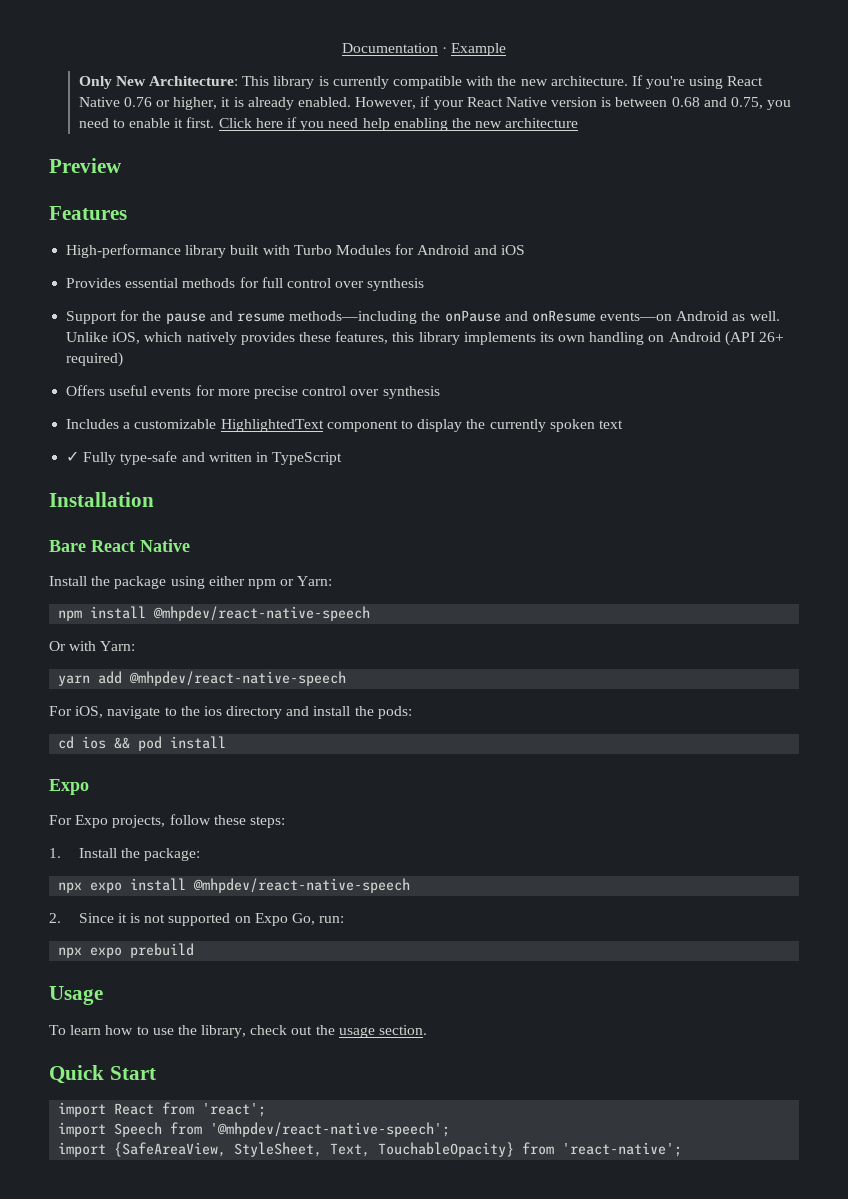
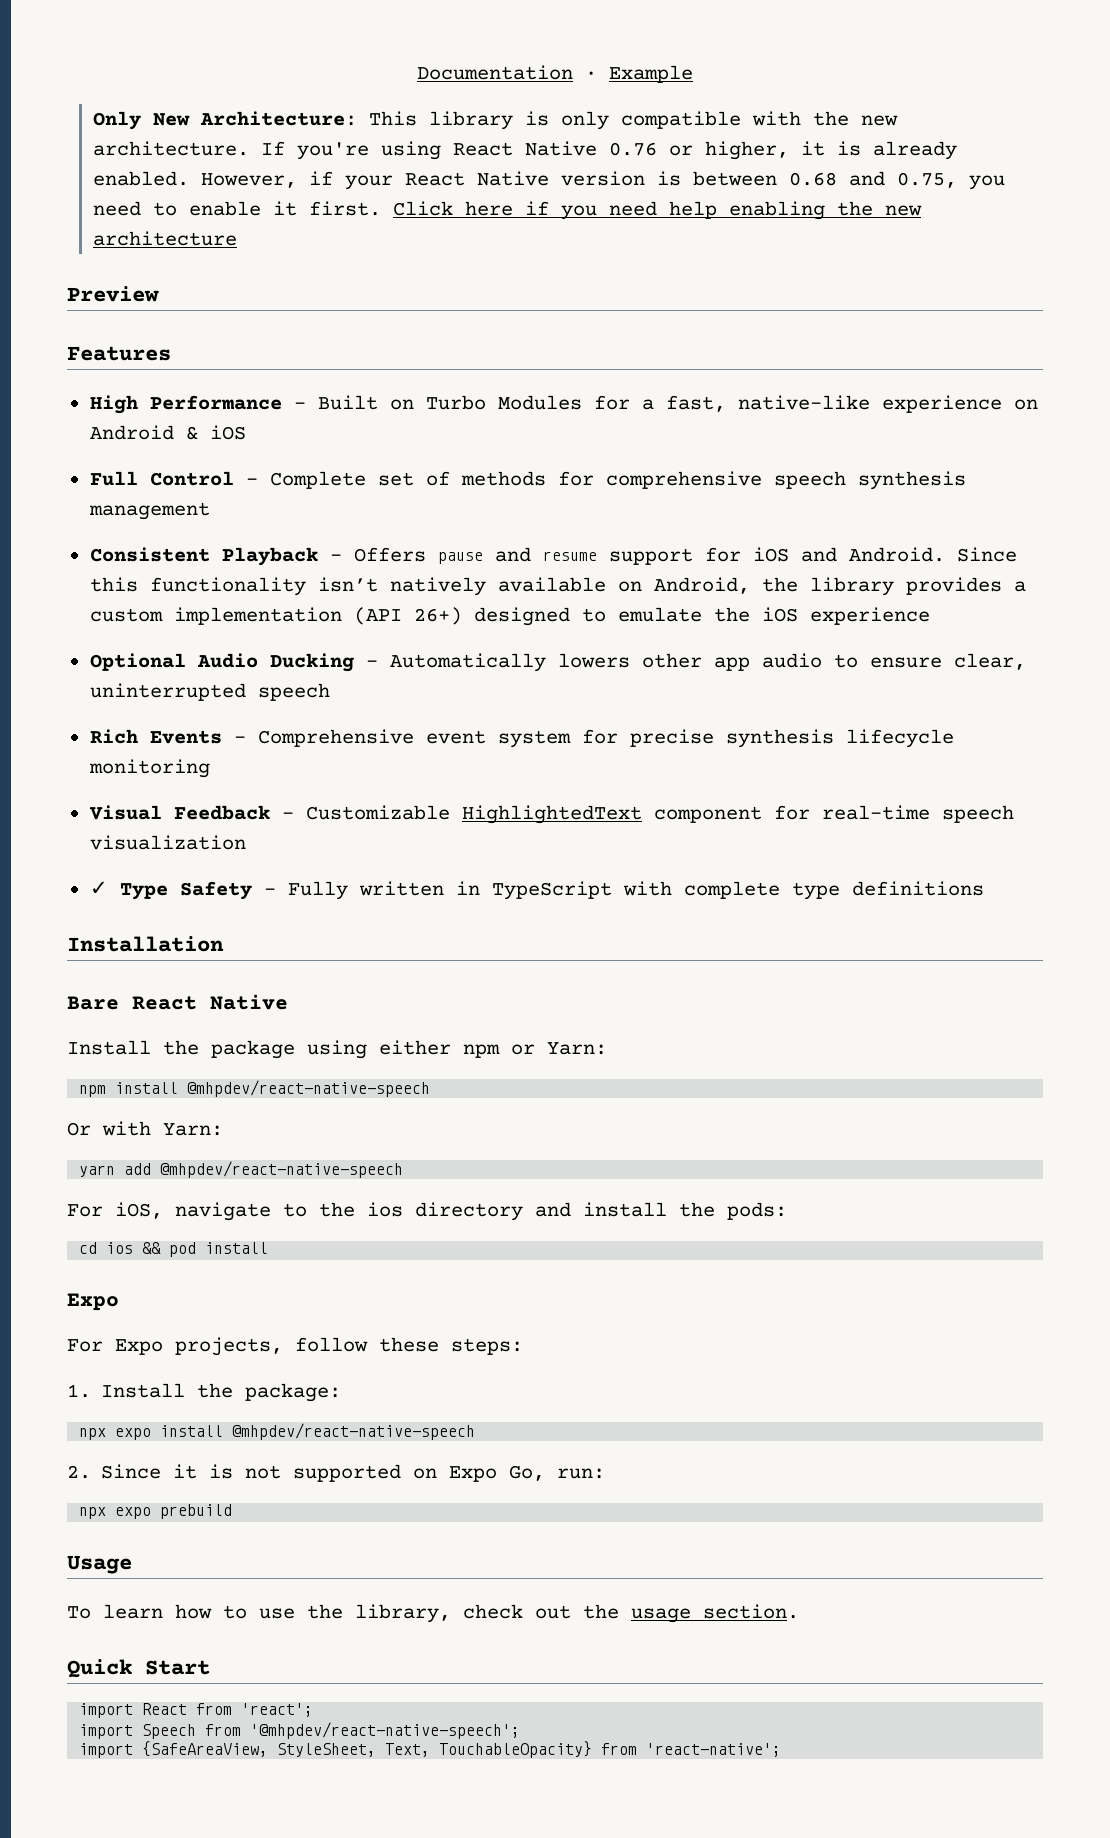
[332,76,389,89] currently -> [560,111,609,130] only
[66,244,525,258] [66,277,425,291] [66,310,780,324] [66,331,785,346] [66,352,124,367] [66,385,440,399] [66,419,623,432] [66,451,205,465] High-performance library built with Turbo Modules for Android and iOS // Provides essential methods for full control over synthesis // Support for the pause and resume methods—including the onPause and onResume events—on Android as well. Unlike iOS, which natively provides these features, this library implements its own handling on Android (API 26+ required) // Offers useful events for more precise control over synthesis // Includes a customizable HighlightedText component to display the currently spoken text // ✓ Fully type-safe and -> [89,395,1038,414] [89,425,246,440] [89,471,966,490] [88,502,210,520] [89,547,1017,566] [89,577,1026,596] [89,607,930,626] [89,653,1026,672] [89,683,330,701] [89,729,954,748] [88,759,210,778] [88,805,1014,824] [89,835,246,850] [89,881,348,900] High Performance - Built on Turbo Modules for a fast, native-like experience on Android & iOS // Full Control - Complete set of methods for comprehensive speech synthesis management // Consistent Playback - Offers pause and resume support for iOS and Android. Since this functionality isn’t natively available on Android, the library provides a custom implementation (API 26+) designed to emulate the iOS experience // Optional Audio Ducking - Automatically lowers other app audio to ensure clear, uninterrupted speech // Rich Events - Comprehensive event system for precise synthesis lifecycle monitoring // Visual Feedback - Customizable HighlightedText component for real-time speech visualization // ✓ Type Safety - Fully
(343, 458) none -> [622,881,984,900] with complete type definitions

